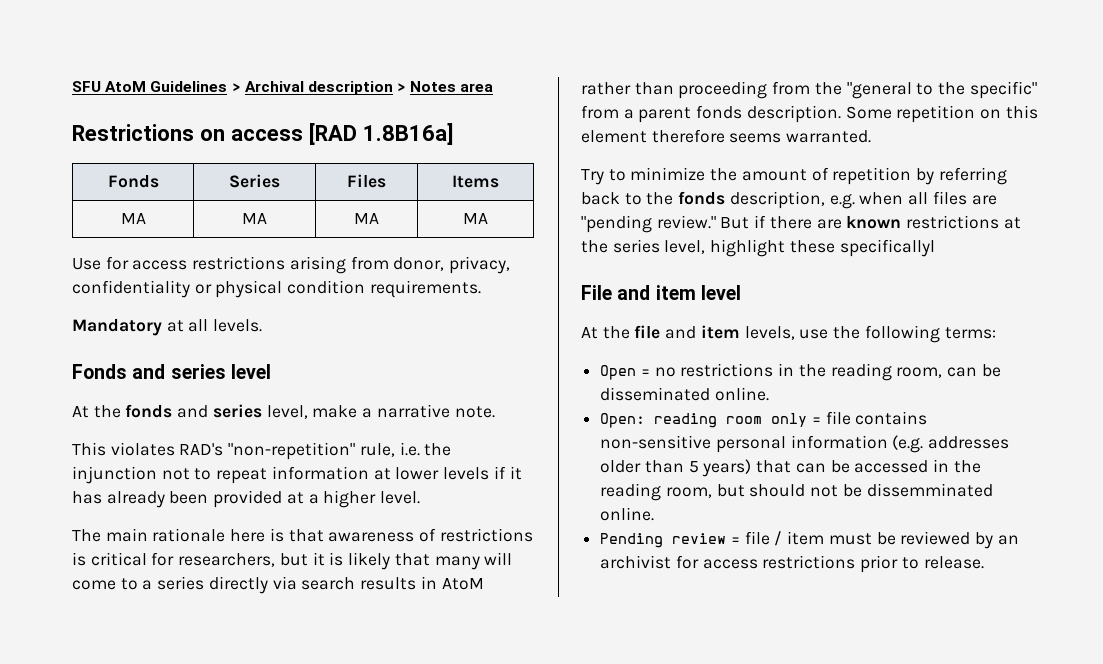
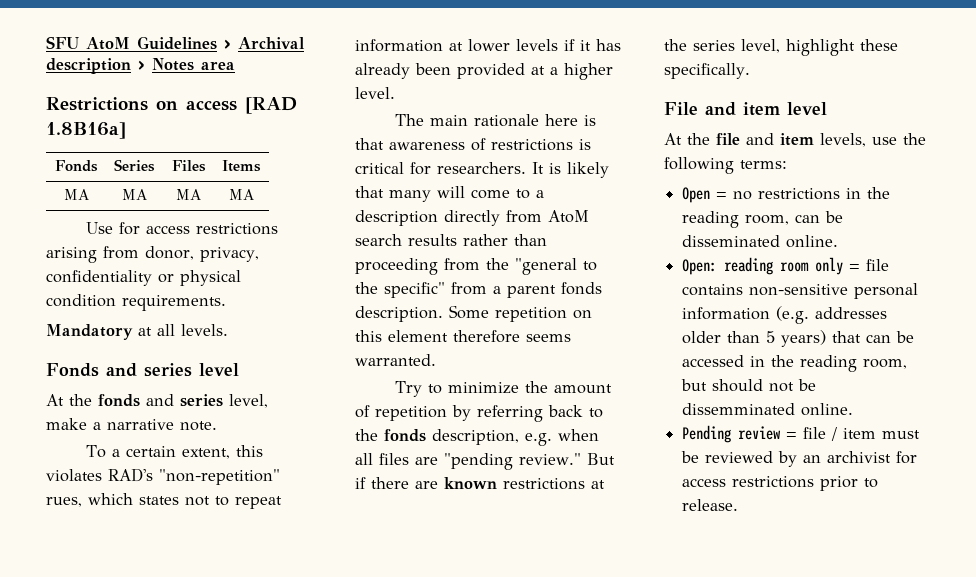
[72,442,452,460] [72,466,157,484] This violates RAD's "non-repetition" rule, i.e. the injunction -> [85,445,263,459] [46,468,280,485] [46,493,179,507] To a certain extent, this violates RAD's "non-repetition" rues, which states
[178,552,325,567] researchers, but it -> [437,162,544,174] researchers. It
[157,576,484,594] series directly via search results in AtoM -> [355,210,589,226] [355,234,457,246] description directly from AtoM search results
[839,239,935,257] specificallyl -> [664,63,750,79] specifically.

